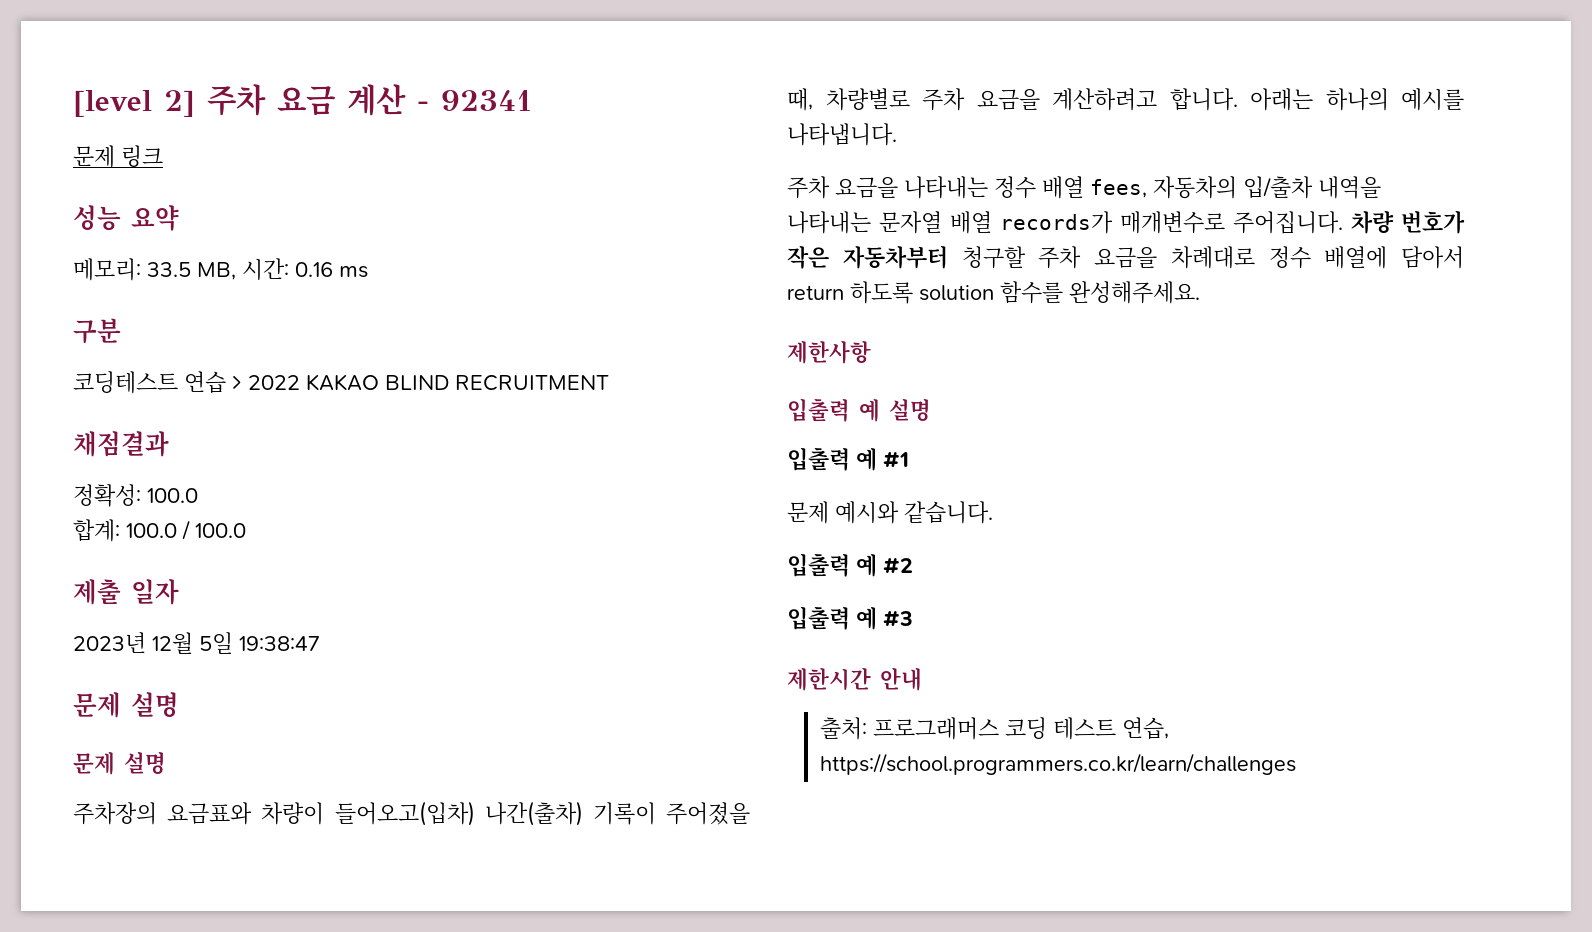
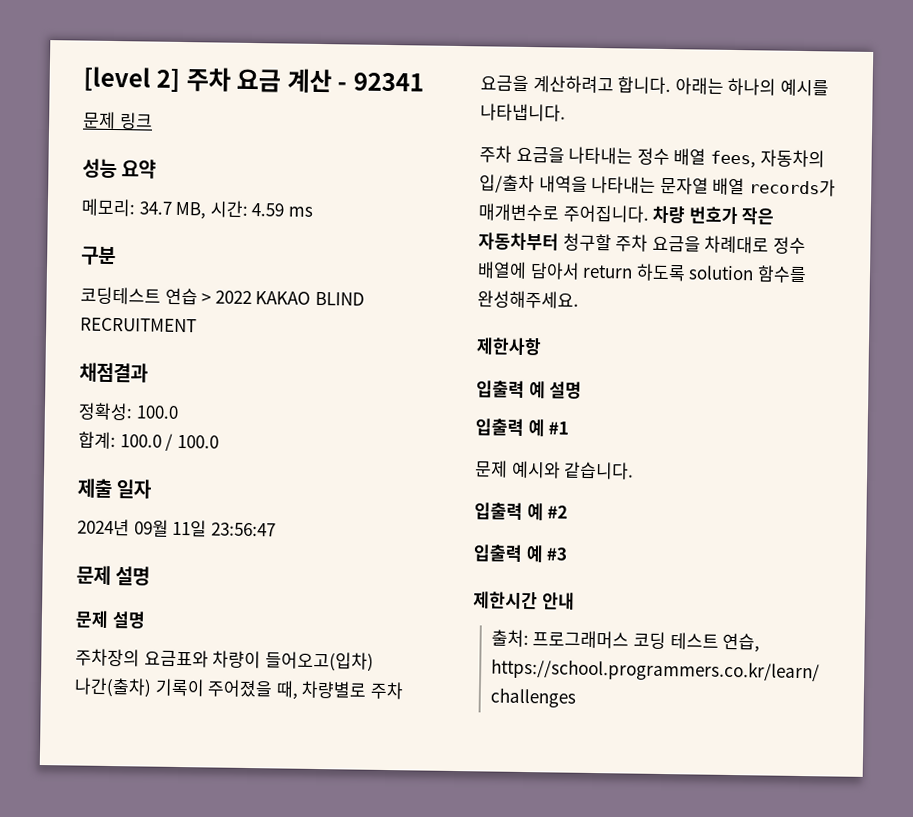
[147,262,191,277] 33.5 -> [138,201,172,215] 34.7
[295,262,333,277] 0.16 -> [251,203,285,217] 4.59
[73,632,320,654] 2023년 12월 5일 19:38:47 -> [77,518,276,538] 2024년 09월 11일 23:56:47

